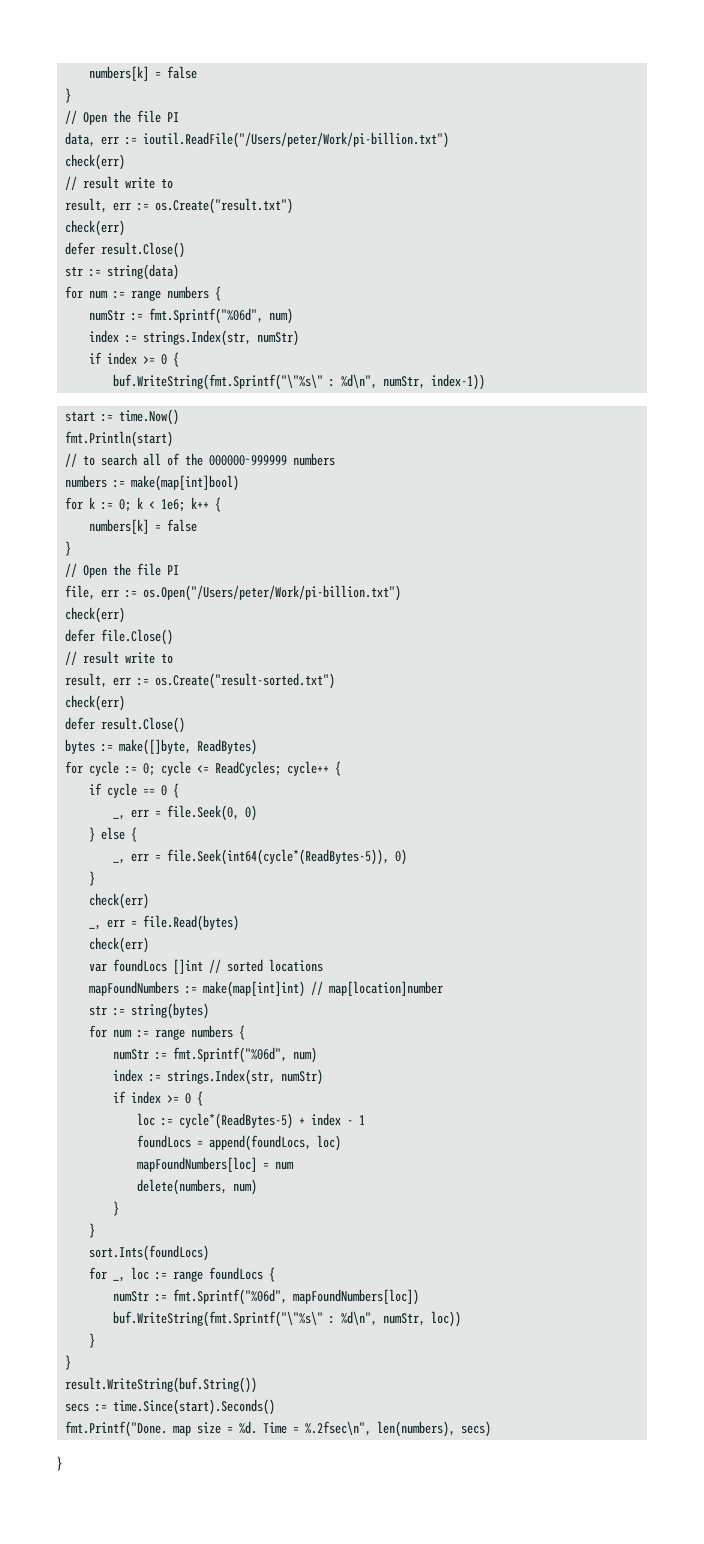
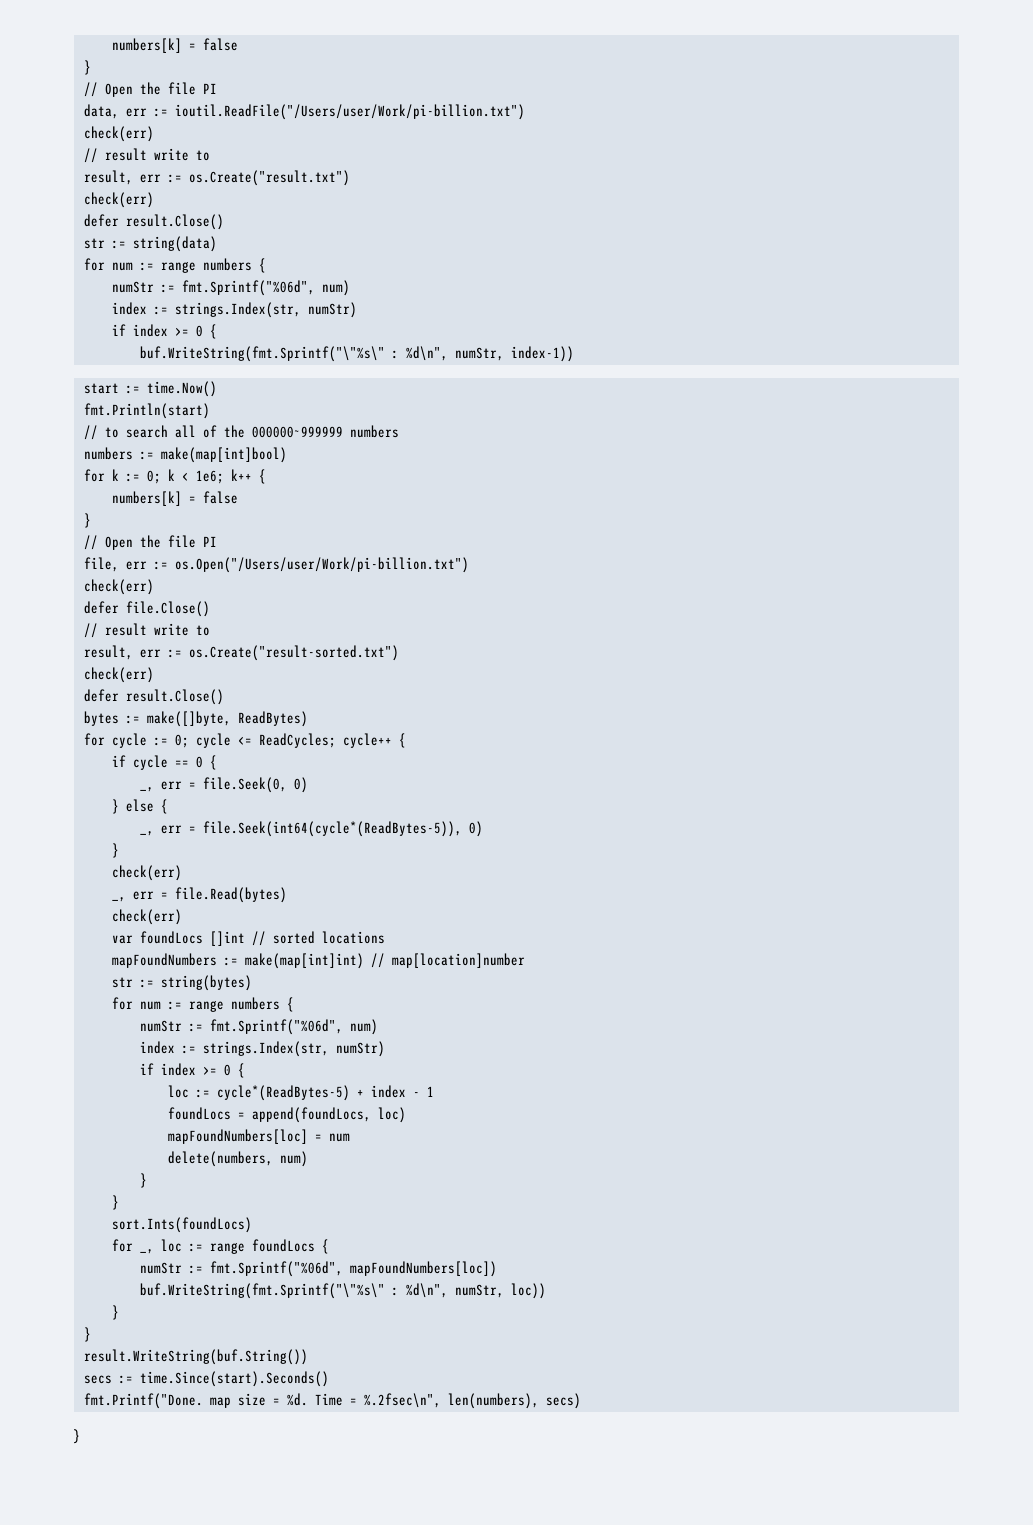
[143,132,450,148] ioutil.ReadFile("/Users/peter/Work/pi-billion.txt") -> [174,104,525,120] ioutil.ReadFile("/Users/user/Work/pi-billion.txt")
[143,585,402,601] os.Open("/Users/peter/Work/pi-billion.txt") -> [174,557,469,573] os.Open("/Users/user/Work/pi-billion.txt")

